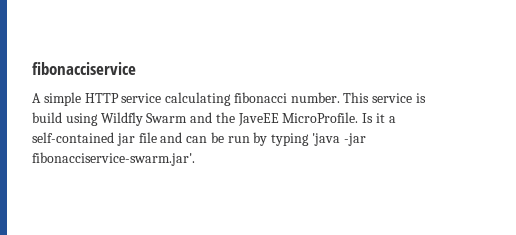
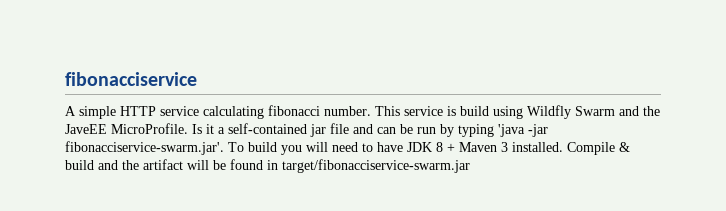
(195, 159) none -> [228,142,630,155] [65,159,470,173] To build you will need to have JDK 8 + Maven 3 installed. Compile & build and the artifact will be found in target/fibonacciservice-swarm.jar

